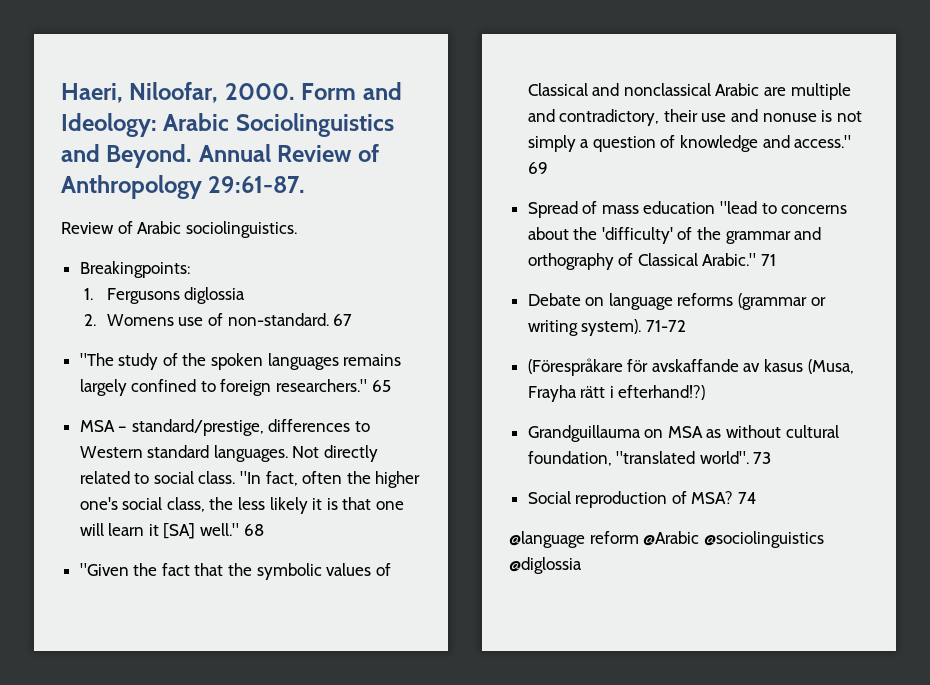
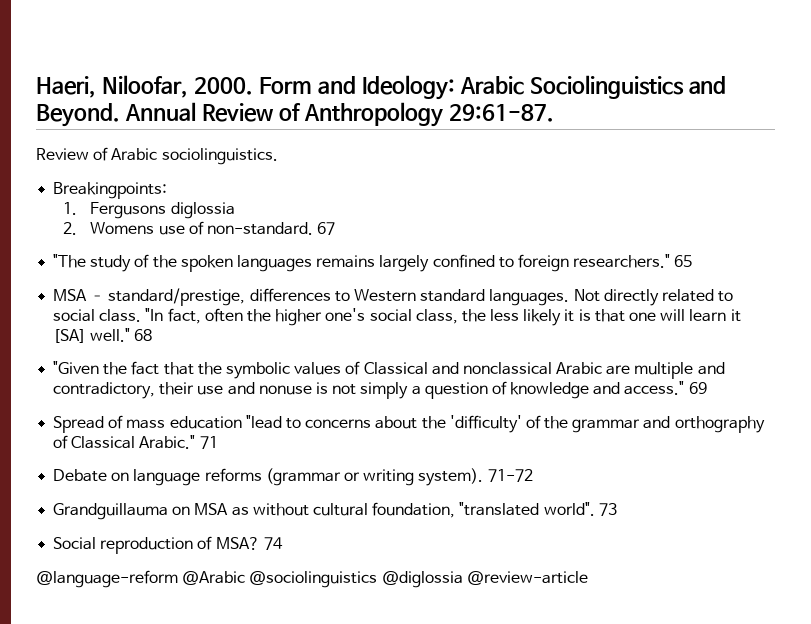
[527,358,854,376] [527,385,706,402] // (Förespråkare för avskaffande av kasus (Musa, Frayha rätt i efterhand!?) -> (533, 475) none
[509,531,639,548] @language reform -> [36,570,178,588] @language-reform
(582, 565) none -> [466,571,588,585] @review-article

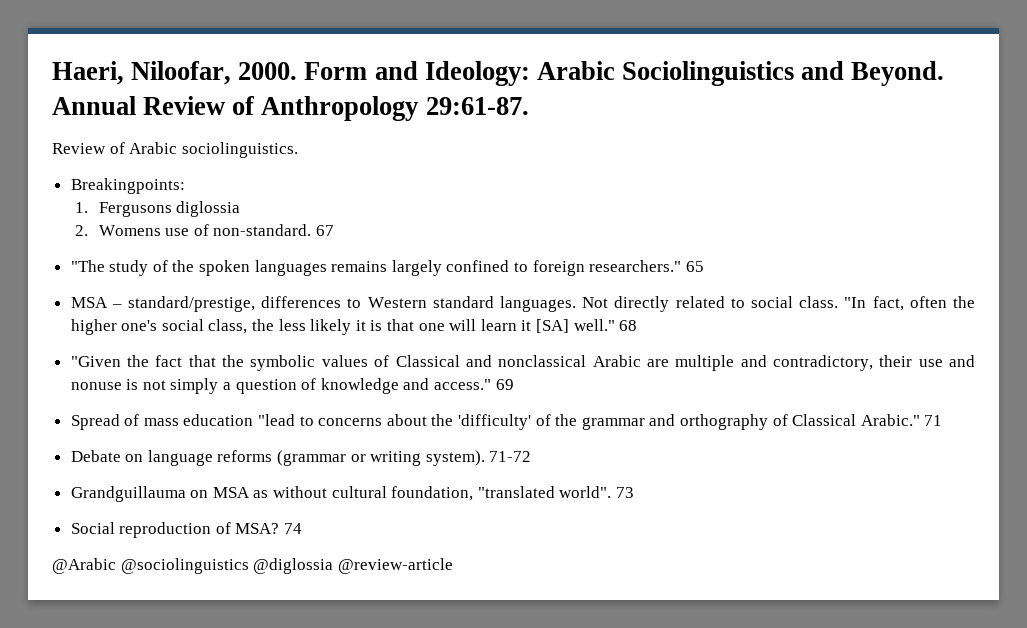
[36,570,178,588] @language-reform -> (303, 528) none

